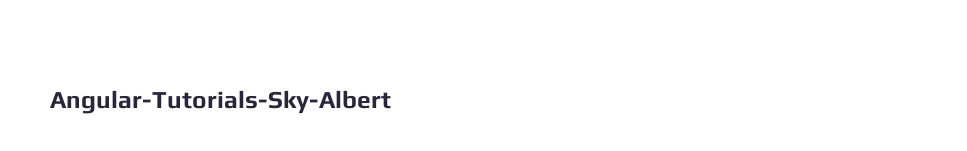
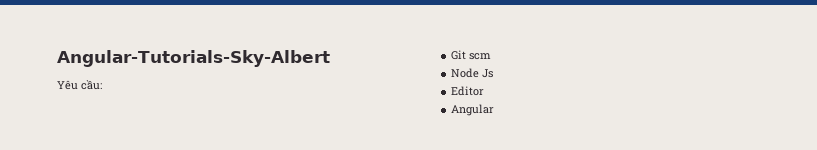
(391, 102) none -> [57,80,102,90] [451,50,492,60] [451,68,494,78] [451,86,485,96] [451,104,495,116] // Yêu cầu: // Git scm // Node Js // Editor // Angular

